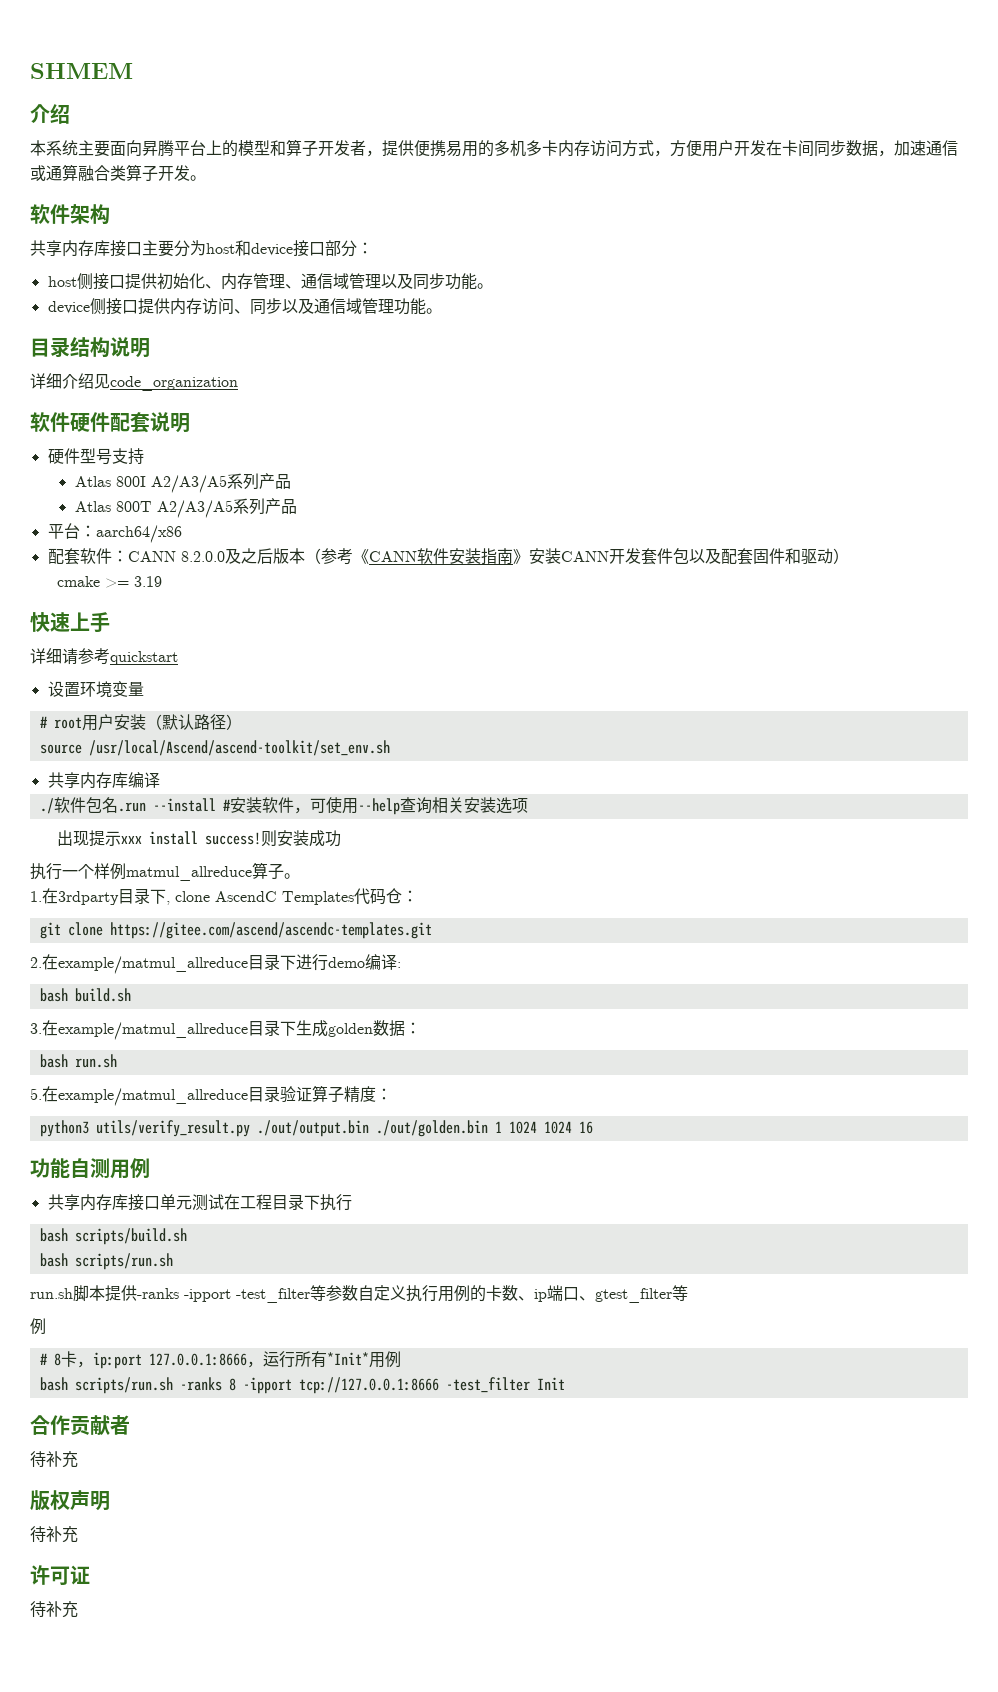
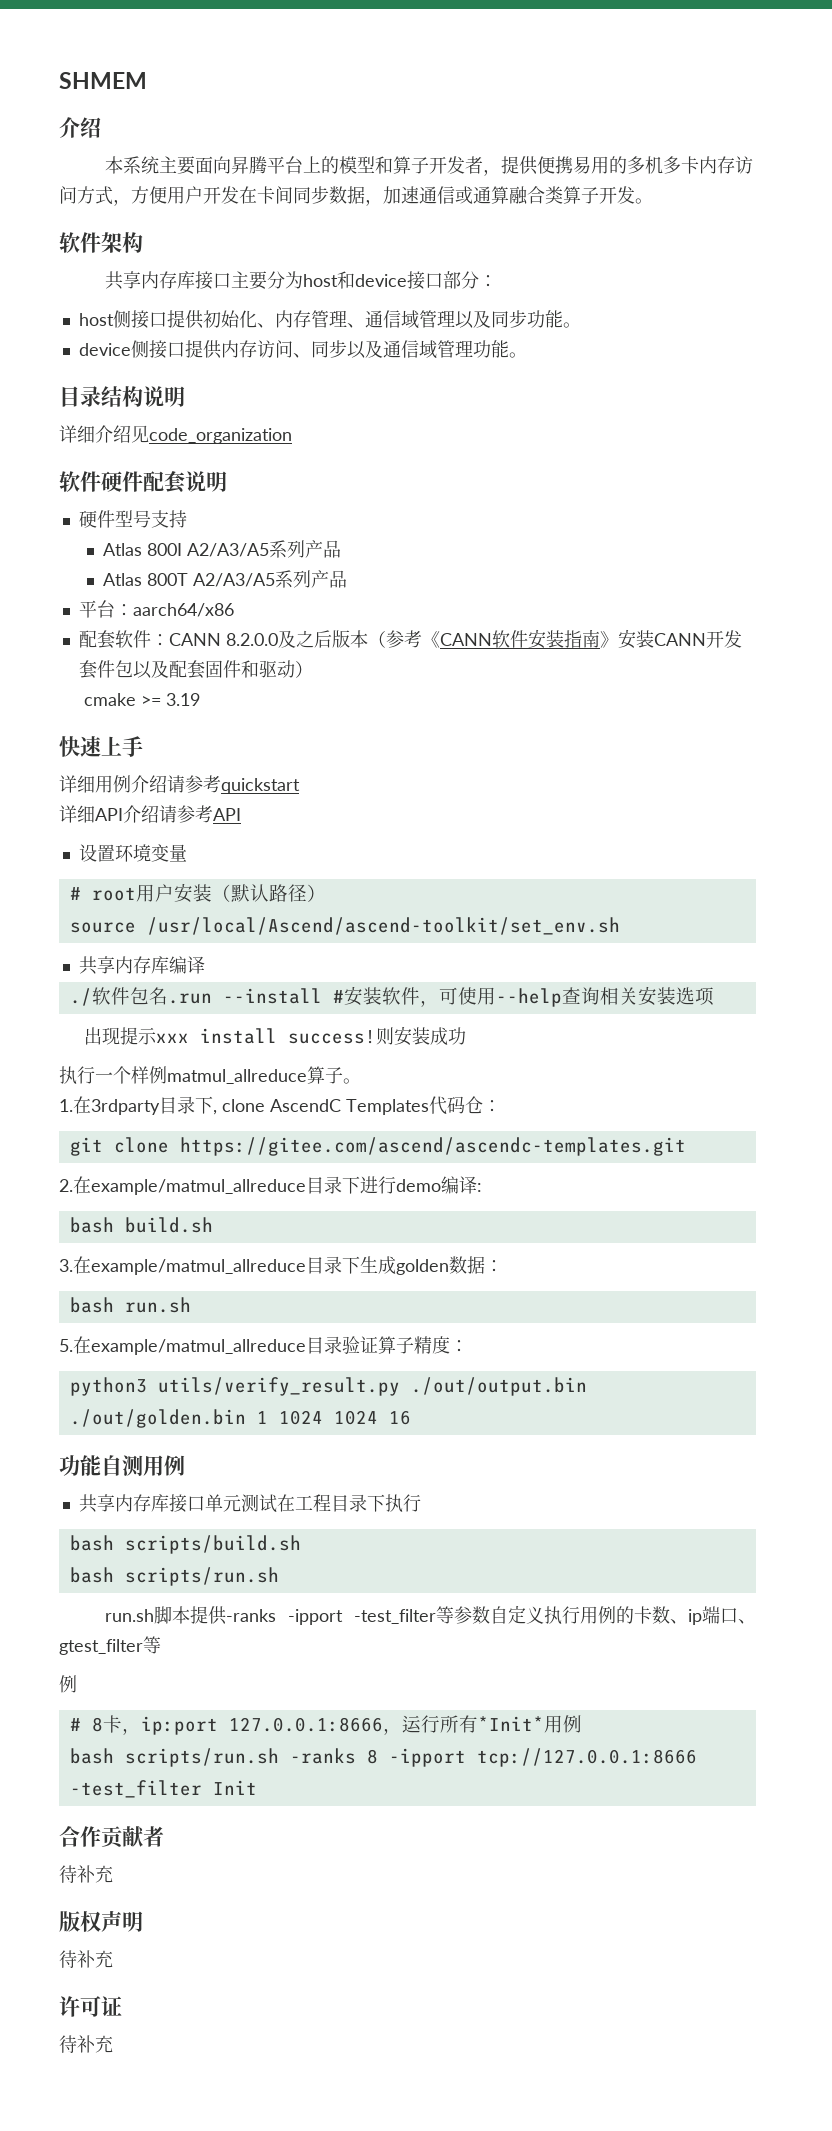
(62, 656) none -> [95,775,167,793] 用例介绍
(178, 658) none -> [59,805,241,823] // 详细API介绍请参考API

